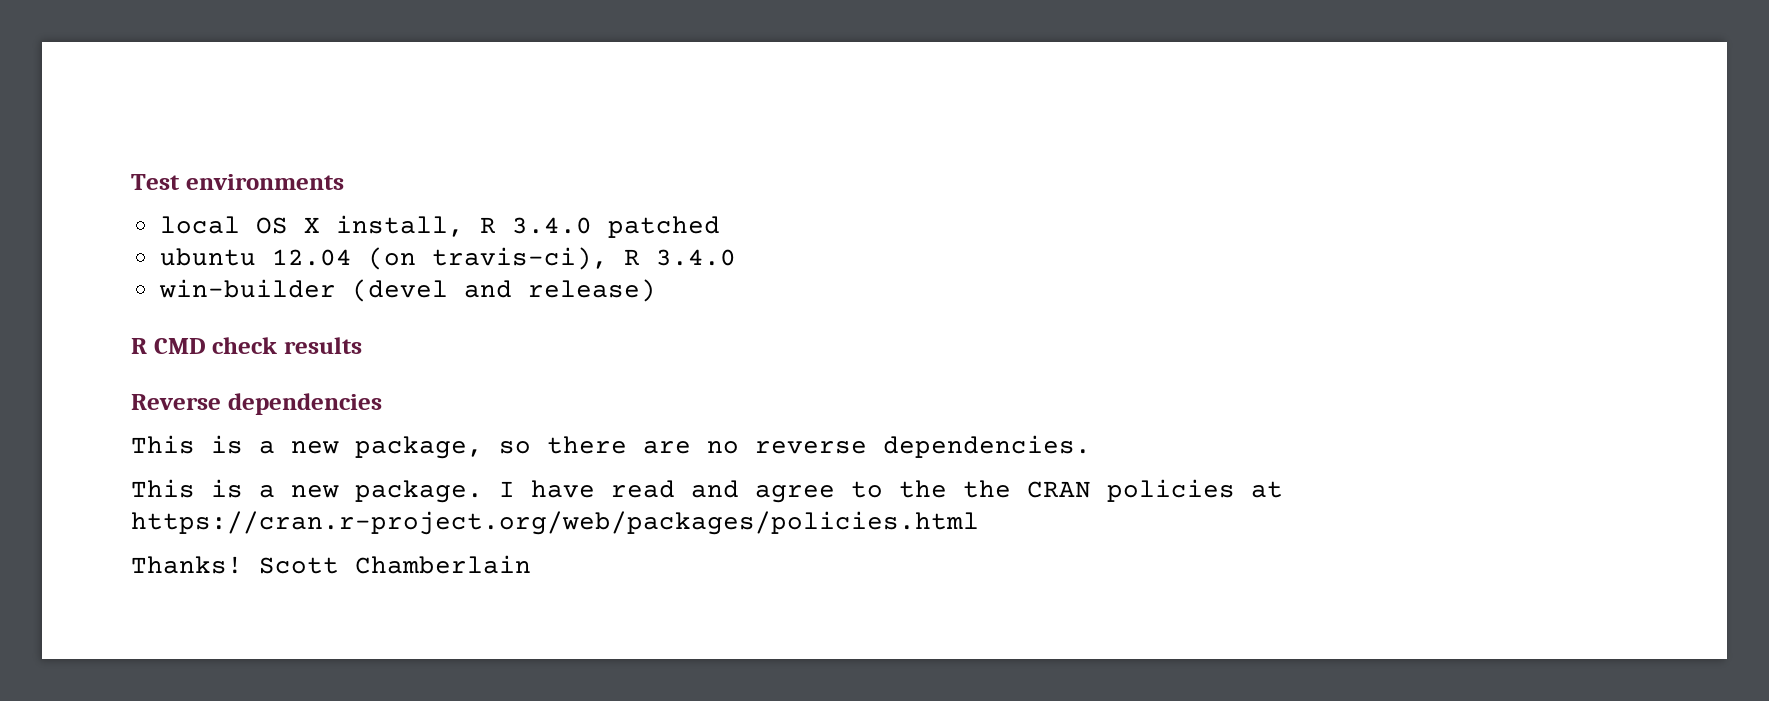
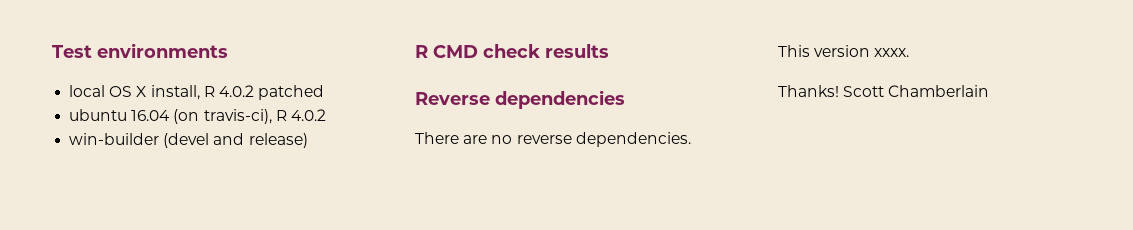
[511,217,592,234] 3.4.0 -> [218,85,254,97] 4.0.2
[271,249,352,266] 12.04 -> [131,110,171,121] 16.04
[655,249,736,266] 3.4.0 -> [290,109,326,121] 4.0.2
[131,435,627,459] This is a new package, so there -> [415,132,459,144] There
[211,479,1283,503] [131,511,979,535] is a new package. I have read and agree to the the CRAN policies at https://cran.r-project.org/web/packages/policies.html -> [814,45,910,57] version xxxx.

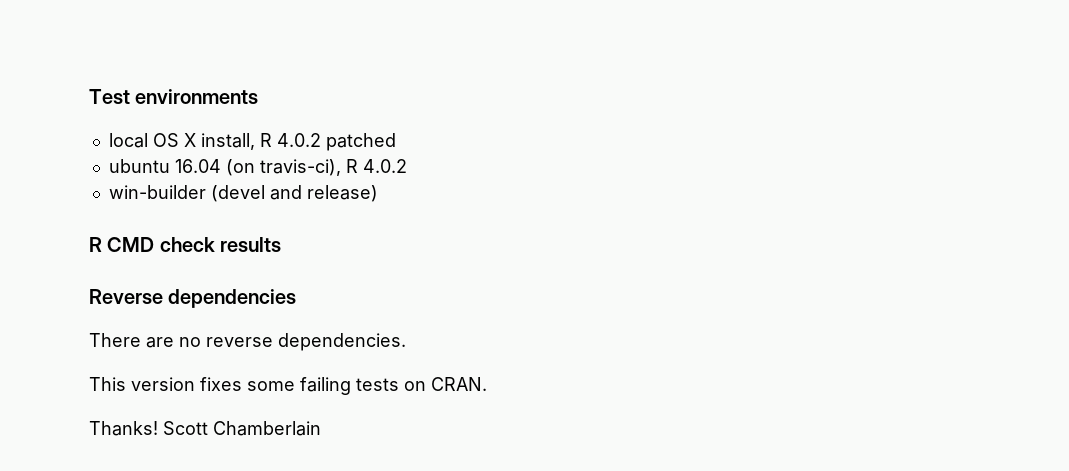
[874,48,910,57] xxxx. -> [200,377,487,395] fixes some failing tests on CRAN.

